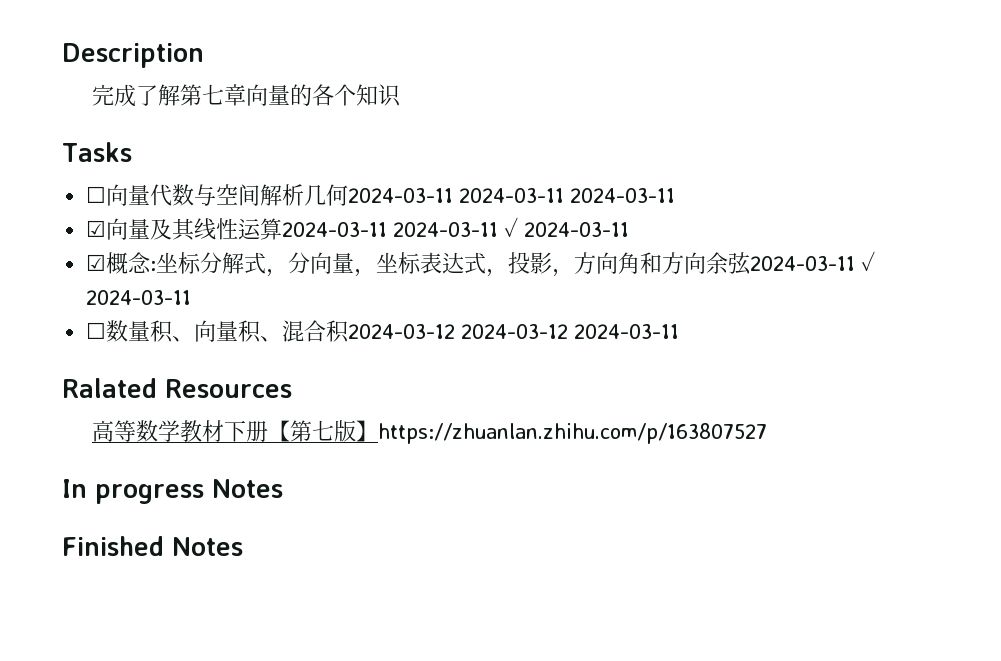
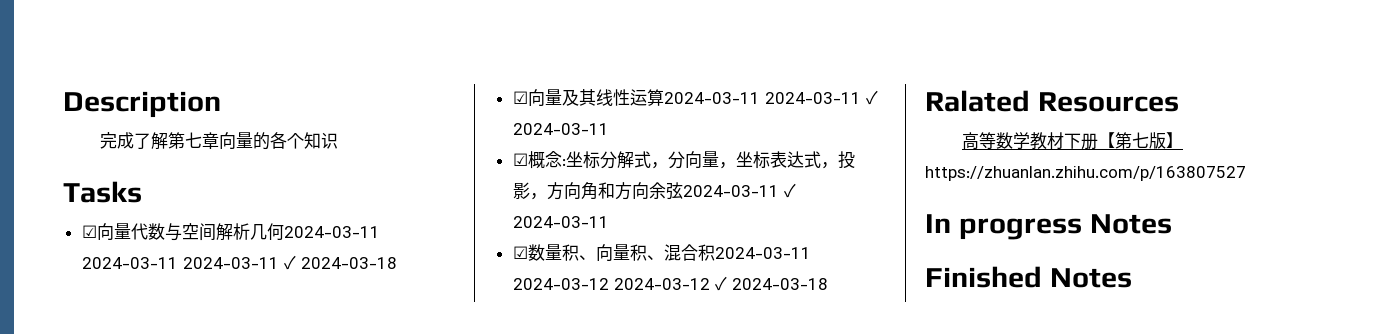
[86,186,107,203] ☐ -> [81,225,97,238] ☑
(676, 195) none -> [283,255,397,270] ✓ 2024-03-18
[86,322,107,339] ☐ -> [512,246,528,259] ☑
(350, 331) none -> [714,247,811,259] 2024-03-11
[574,324,680,339] 2024-03-11 -> [714,276,828,291] ✓ 2024-03-18

